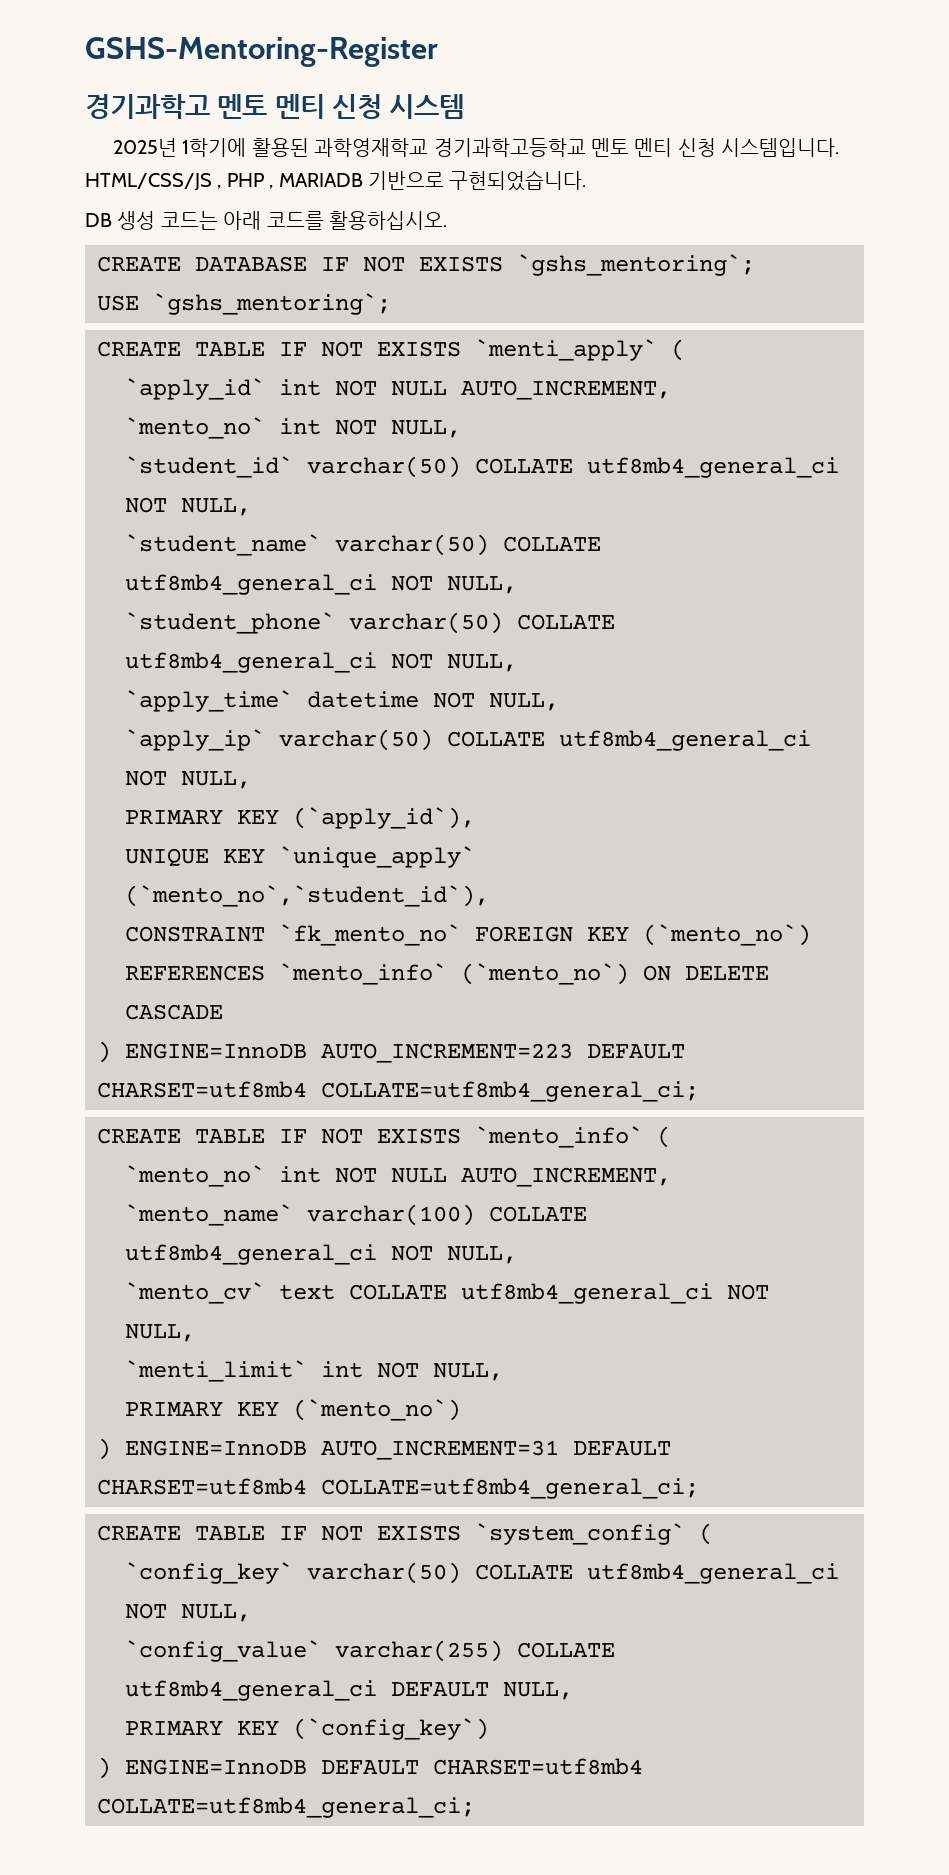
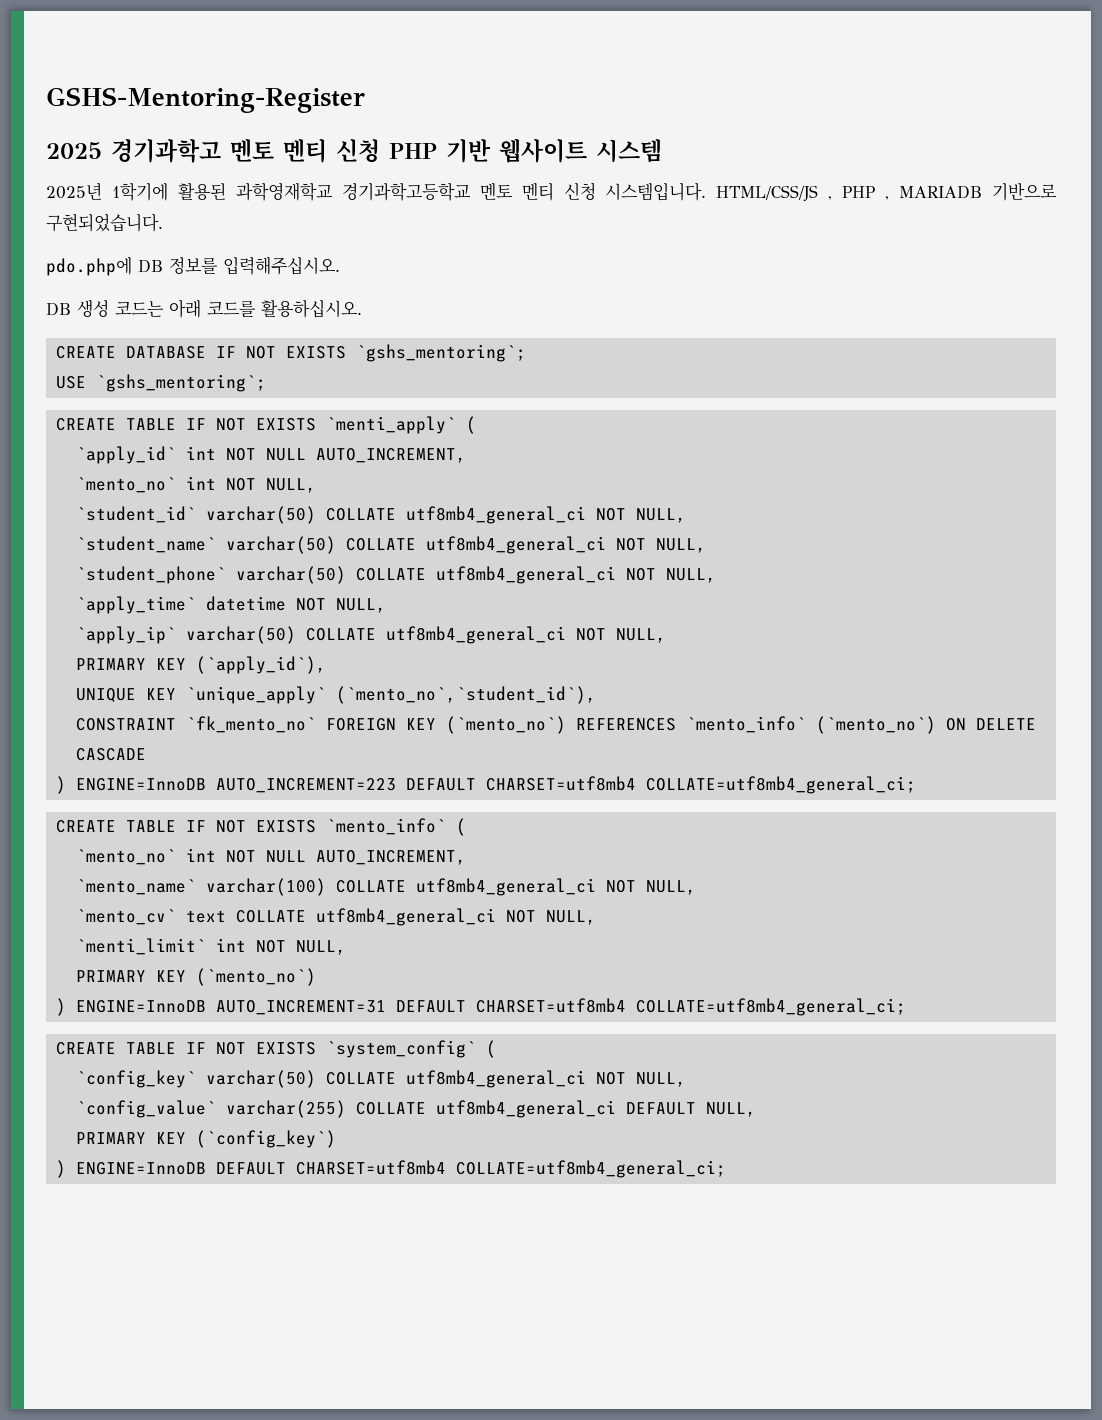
(438, 52) none -> [46,142,102,159] 2025
(382, 106) none -> [389,138,587,163] PHP 기반 웹사이트
(587, 180) none -> [46,256,340,276] // pdo.php에 DB 정보를 입력해주십시오.

